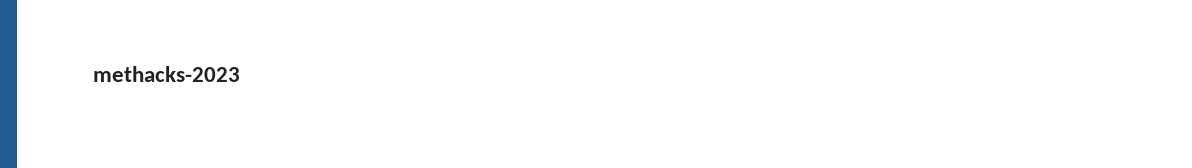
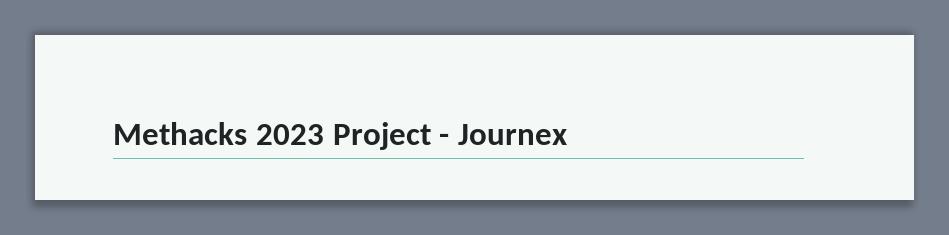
[93,66,240,82] methacks-2023 -> [113,122,568,150] Methacks 2023 Project - Journex

